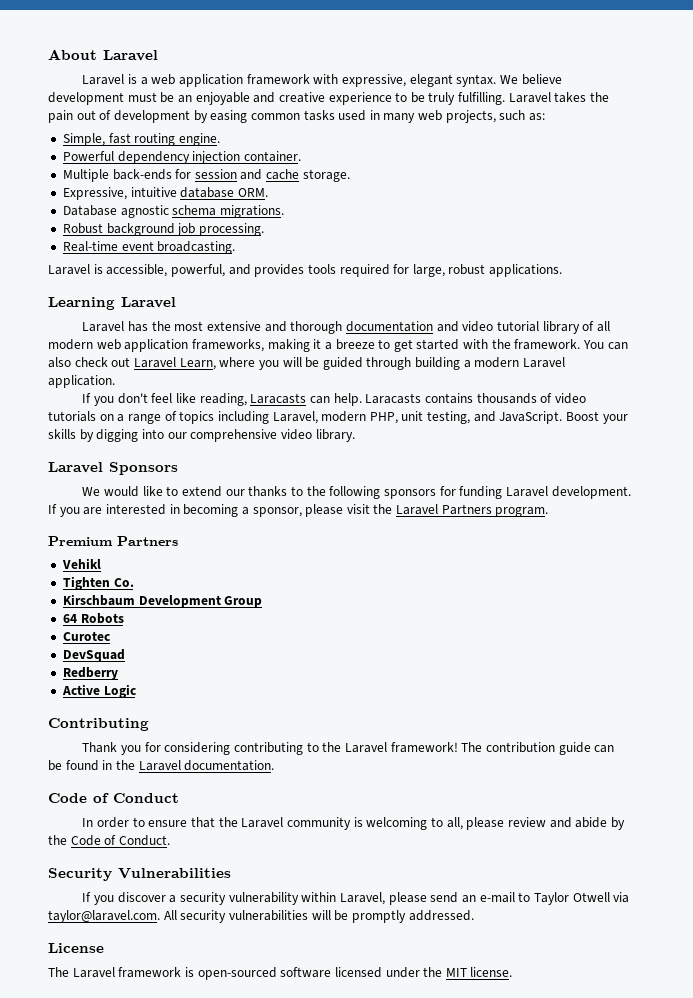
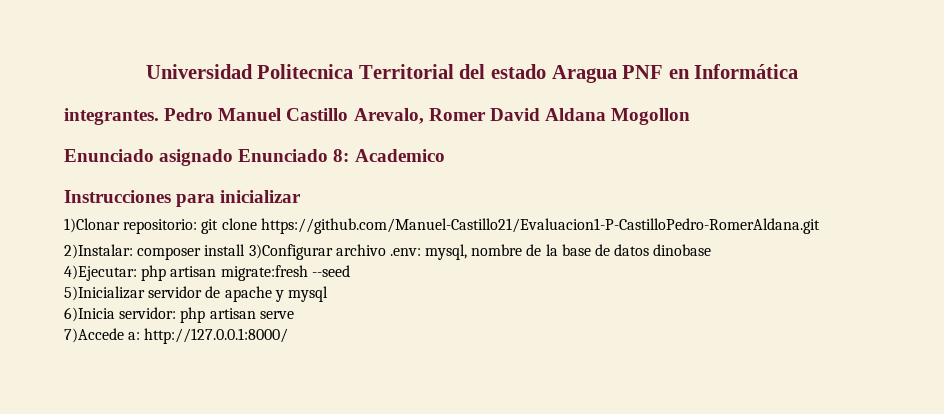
[48,49,158,61] [82,74,562,87] [48,92,610,105] [48,110,546,123] [62,133,220,146] [62,151,301,164] [62,169,350,182] [62,187,268,200] [62,205,284,218] [62,223,264,236] [62,241,236,254] [48,264,563,277] [48,297,176,310] [82,321,610,334] [48,339,628,352] [48,357,566,370] [48,375,115,388] [82,393,586,406] [48,411,628,424] [48,429,355,442] [48,462,178,475] [82,486,631,499] [48,504,549,517] [48,536,178,546] [61,558,101,569] [62,576,134,590] [62,594,263,608] [62,613,124,624] [62,631,110,641] [62,649,125,662] [62,667,118,680] [61,684,136,698] [48,718,149,731] [82,742,615,755] [48,760,275,771] [48,793,179,803] [82,817,625,830] [48,835,170,846] [48,868,231,881] [82,892,630,905] [48,910,474,923] [48,943,104,953] [48,967,513,980] About Laravel // Laravel is a web application framework with expressive, elegant syntax. We believe development must be an enjoyable and creative experience to be truly fulfilling. Laravel takes the pain out of development by easing common tasks used in many web projects, such as: // Simple, fast routing engine. // Powerful dependency injection container. // Multiple back-ends for session and cache storage. // Expressive, intuitive database ORM. // Database agnostic schema migrations. // Robust background job processing. // Real-time event broadcasting. // Laravel is accessible, powerful, and provides tools required for large, robust applications. // Learning Laravel // Laravel has the most extensive and thorough documentation and video tutorial library of all modern web application frameworks, making it a breeze to get started with the framework. You can also check out Laravel Learn, where you will be guided through building a modern Laravel application. // If you don't feel like reading, Laracasts can help. Laracasts contains thousands of video tutorials on a range of topics including Laravel, modern PHP, unit testing, and JavaScript. Boost your skills by digging into our comprehensive video library. // Laravel Sponsors // We would like to extend our thanks to the following sponsors for funding Laravel development. If you are interested in becoming a sponsor, please visit the Laravel Partners program. // Premium Partners // Vehikl // Tighten Co. // Kirschbaum Development Group // 64 Robots // Curotec // DevSquad // Redberry // Active Logic // Contributing // Thank you for considering contributing to the Laravel framework! The contribution guide can be found in the Laravel documentation. // Code of Conduct // In order to ensure that the Laravel community is welcoming to all, please review and abide by the Code of Conduct. // Security Vulnerabilities // If you discover a security vulnerability within Laravel, please send an e-mail to Taylor Otwell via taylor@laravel.com. All security vulnerabilities will be promptly addressed. // License // The Laravel framework is open-sourced software licensed under the MIT license. -> [145,64,799,83] [64,108,691,125] [64,149,445,166] [64,190,302,207] [64,218,820,234] [64,244,712,260] [64,265,350,281] [64,286,328,302] [64,307,294,323] [64,328,289,344] Universidad Politecnica Territorial del estado Aragua PNF en Informática // integrantes. Pedro Manuel Castillo Arevalo, Romer David Aldana Mogollon // Enunciado asignado Enunciado 8: Academico // Instrucciones para inicializar // 1)Clonar repositorio: git clone https://github.com/Manuel-Castillo21/Evaluacion1-P-CastilloPedro-RomerAldana.git // 2)Instalar: composer install 3)Configurar archivo .env: mysql, nombre de la base de datos dinobase // 4)Ejecutar: php artisan migrate:fresh --seed // 5)Inicializar servidor de apache y mysql // 6)Inicia servidor: php artisan serve // 7)Accede a: http://127.0.0.1:8000/

